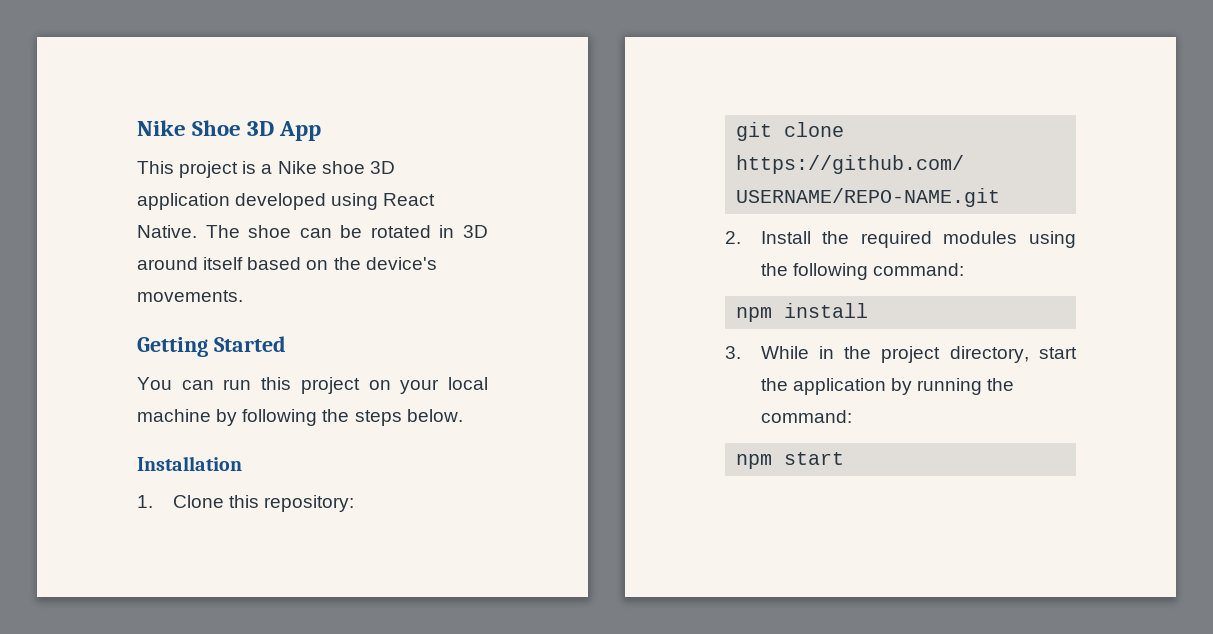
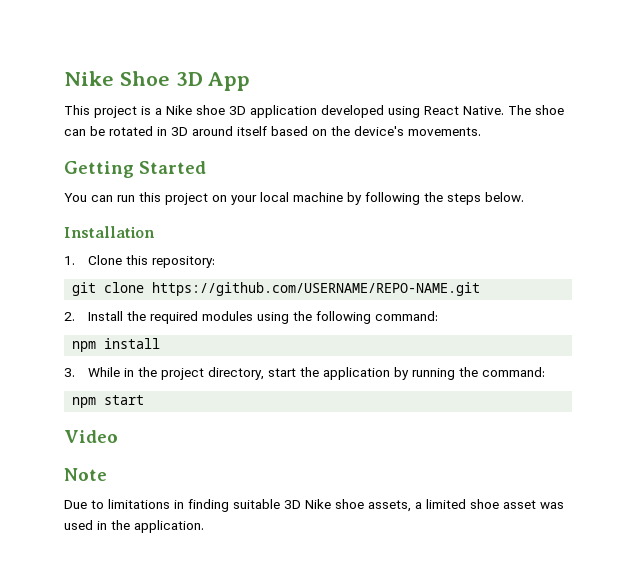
(845, 458) none -> [64,430,118,443] [64,468,107,481] [64,499,564,512] [64,520,204,533] // Video // Note // Due to limitations in finding suitable 3D Nike shoe assets, a limited shoe asset was used in the application.

